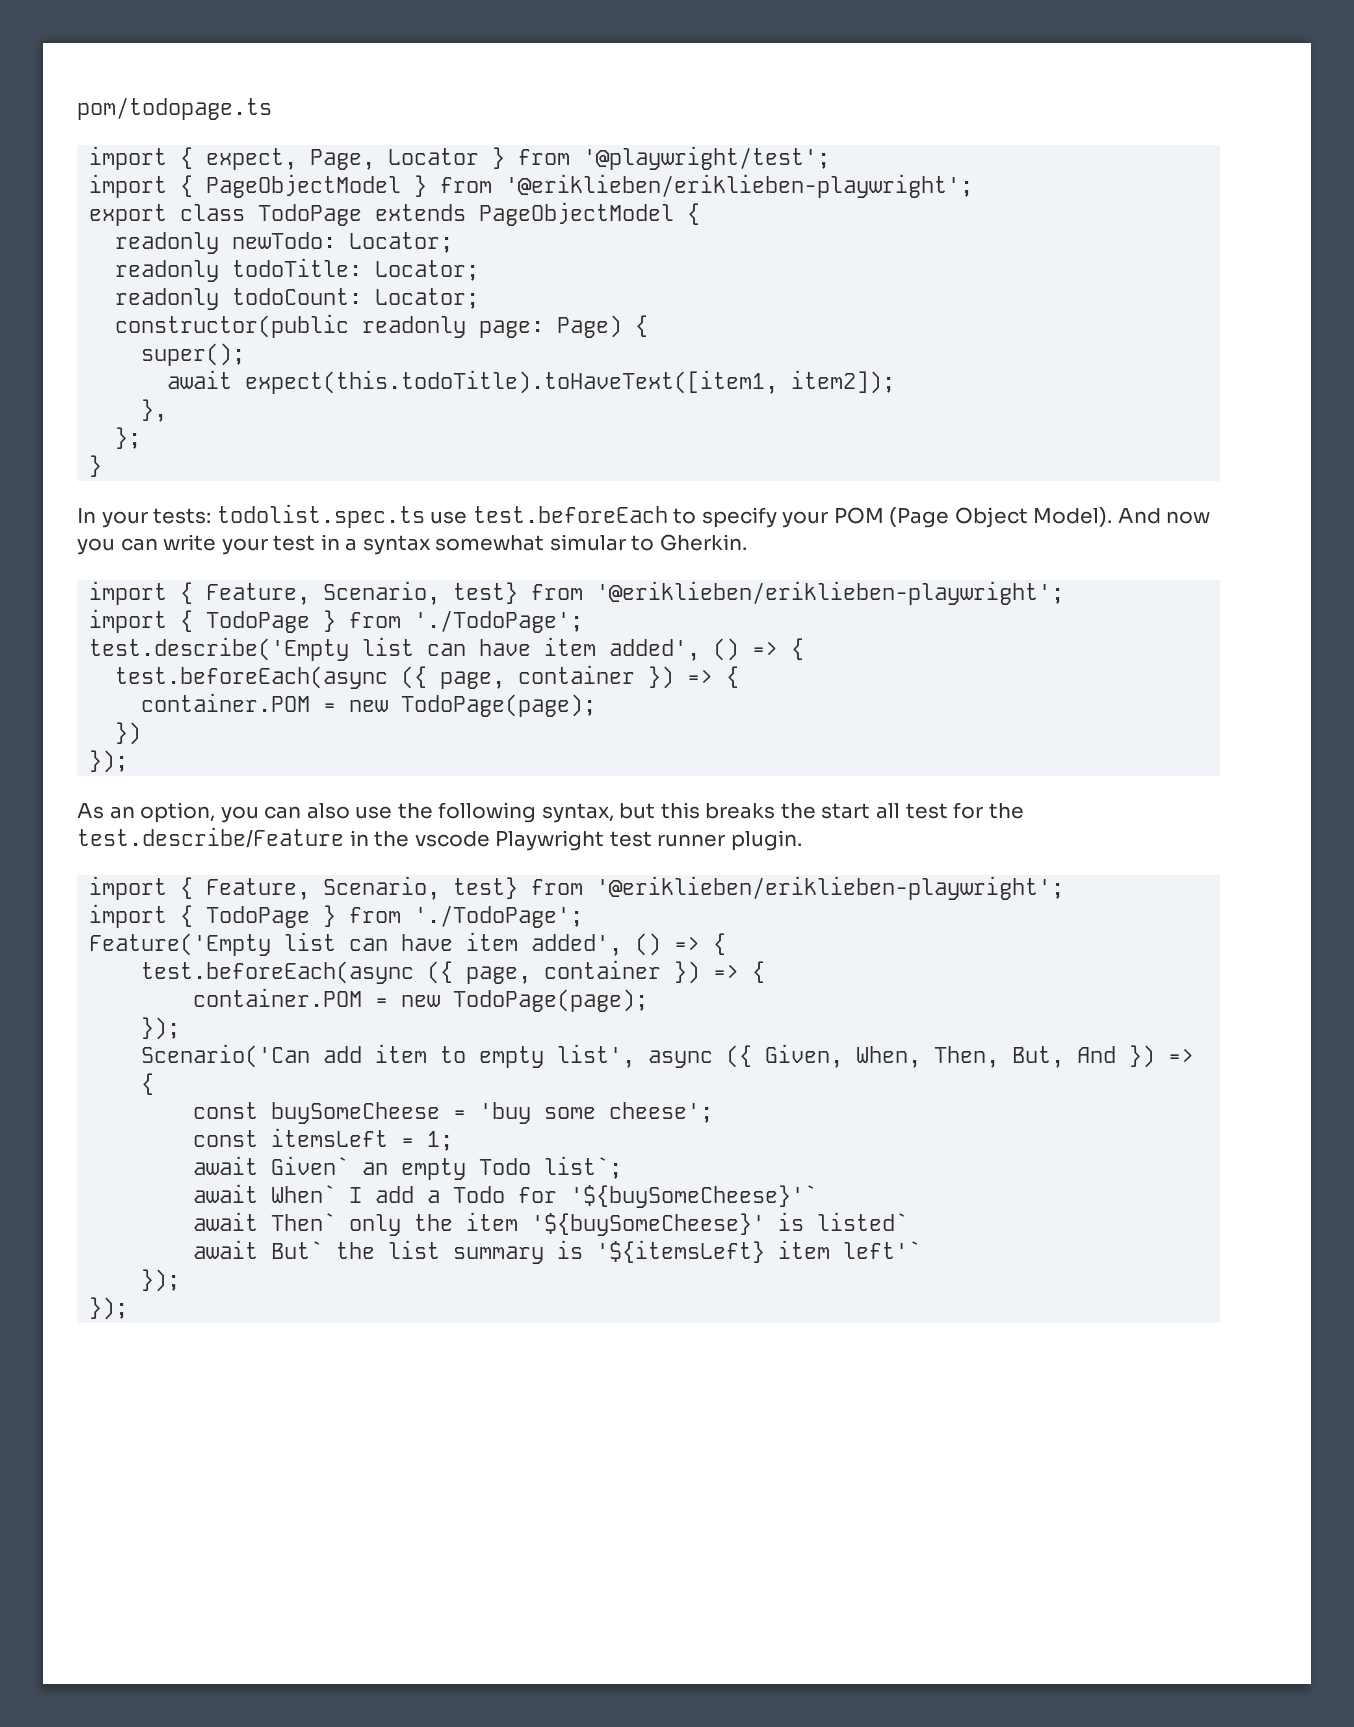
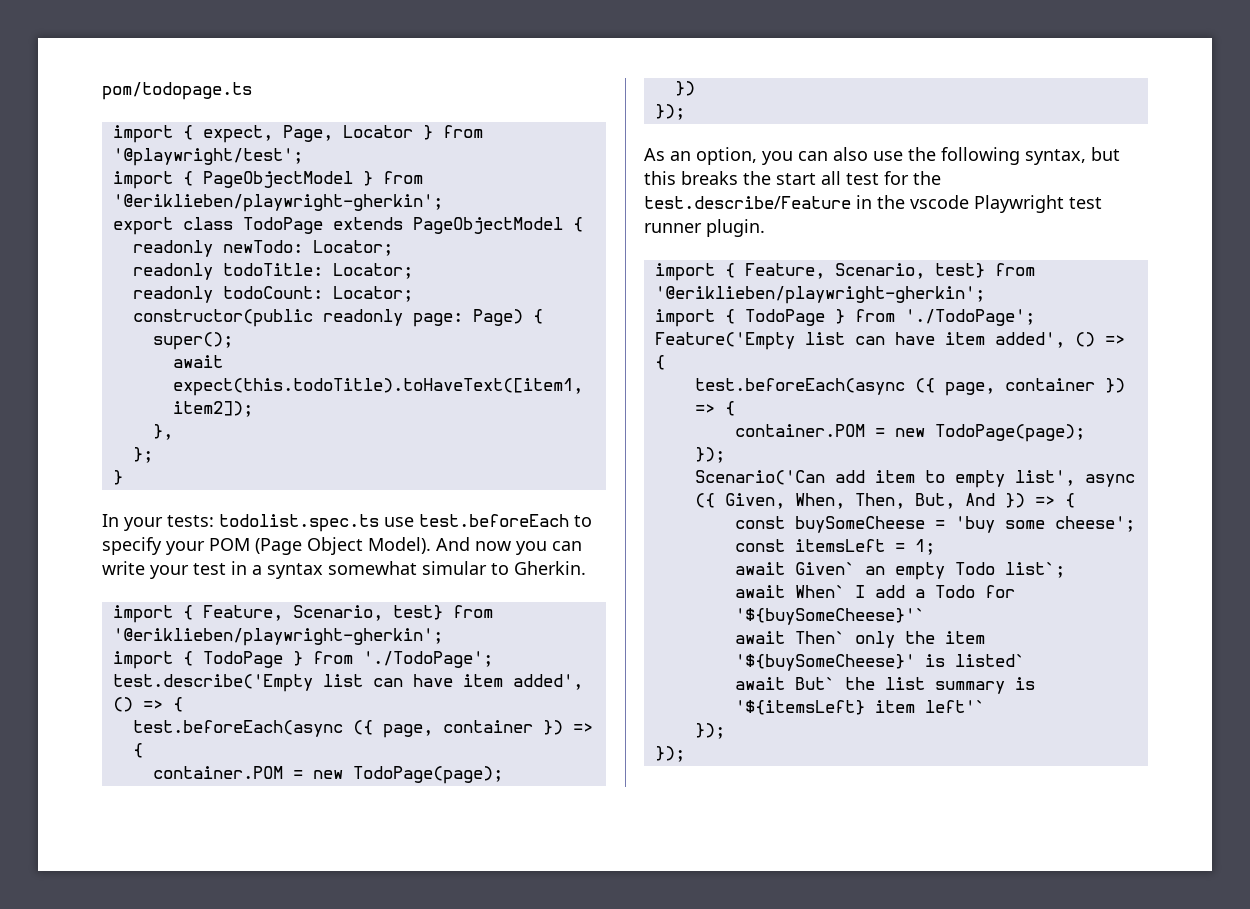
[505,174,974,198] '@eriklieben/eriklieben-playwright'; -> [112,194,443,212] '@eriklieben/playwright-gherkin';
[596,581,1065,605] '@eriklieben/eriklieben-playwright'; -> [112,628,443,646] '@eriklieben/playwright-gherkin';
[596,876,1065,900] '@eriklieben/eriklieben-playwright'; -> [654,286,985,304] '@eriklieben/playwright-gherkin';

